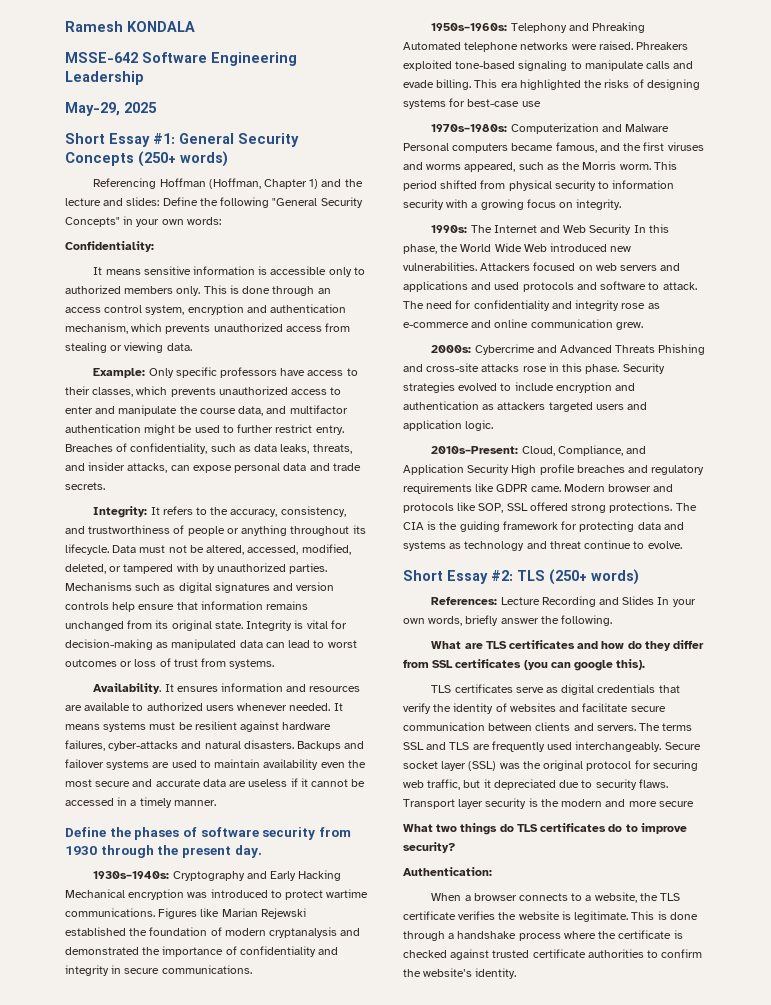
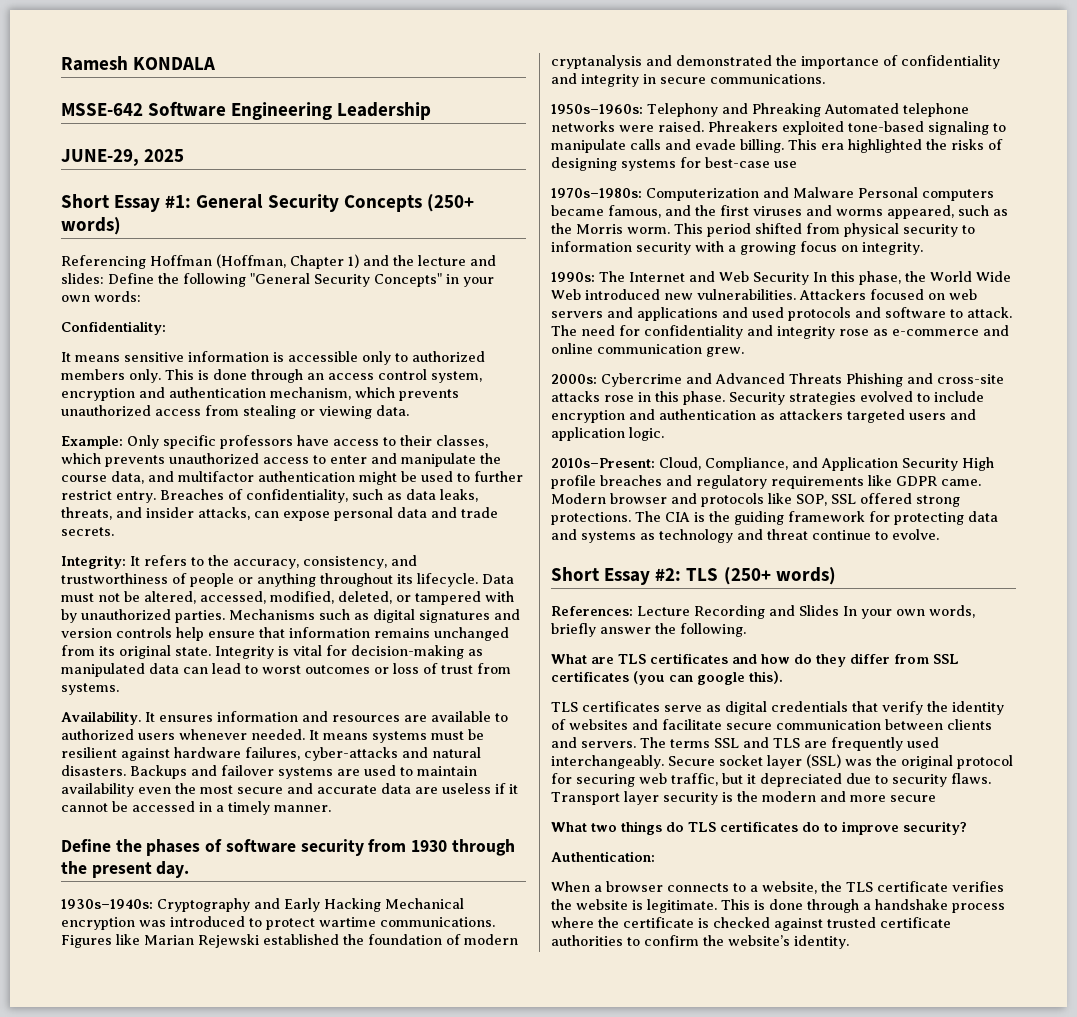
[65,102,120,116] May-29, -> [61,149,139,166] JUNE-29,

